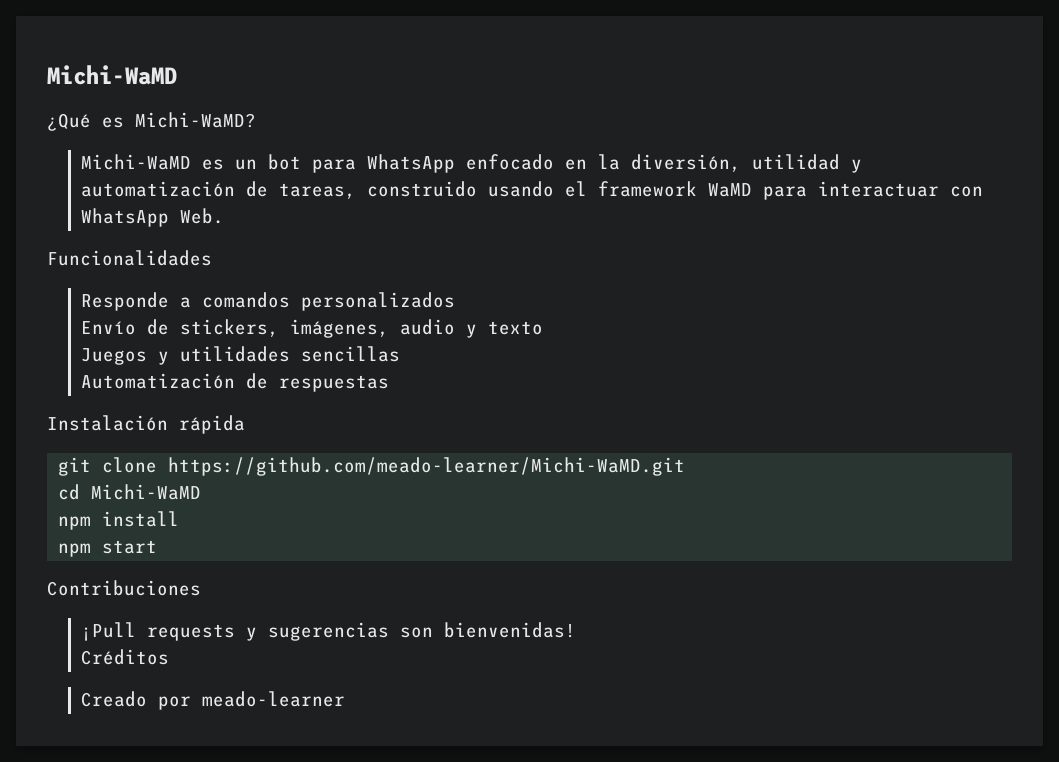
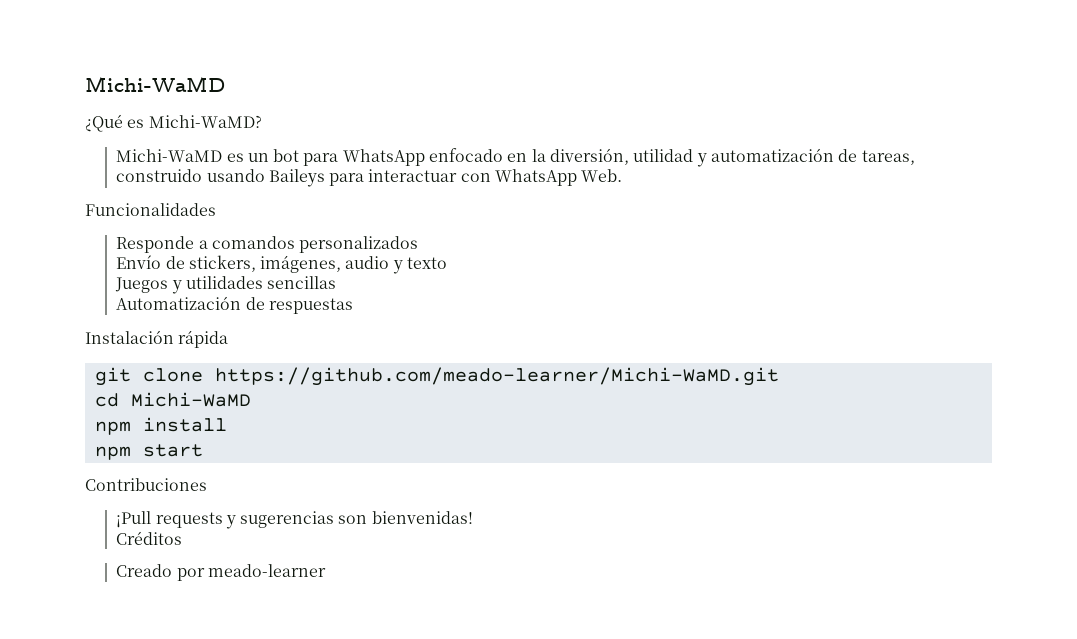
[565,181,753,197] el framework WaMD -> [268,169,325,187] Baileys

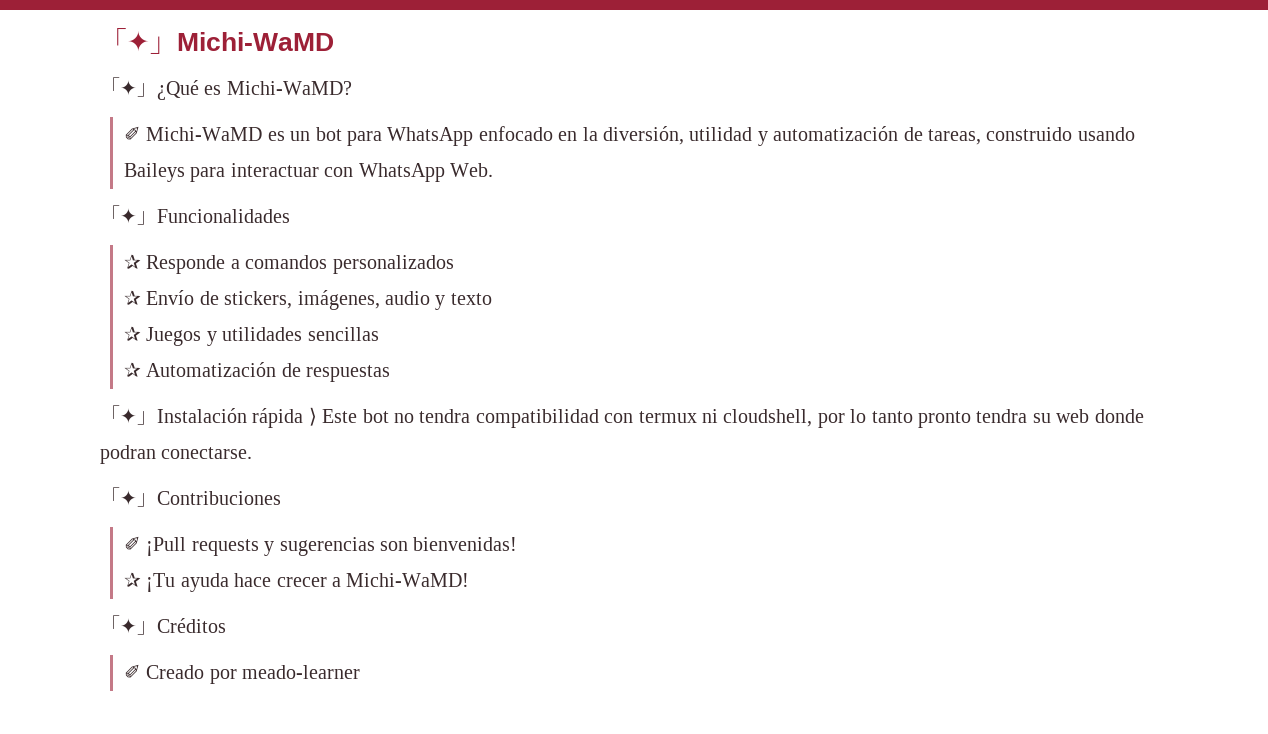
[85,76,225,92] Michi-WaMD // -> [100,28,334,54] [100,77,157,97] 「✦」Michi-WaMD // 「✦」
(262, 121) none -> [123,126,141,141] ✐
(623, 175) none -> [100,205,157,225] 「✦」
(216, 209) none -> [123,254,141,269] ✰
(419, 244) none -> [123,290,141,305] ✰
(448, 263) none -> [123,326,141,341] ✰
(337, 282) none -> [123,362,141,377] ✰
(353, 306) none -> [100,405,157,425] 「✦」
[94,367,779,386] [94,392,251,407] [94,417,227,435] [94,444,203,460] // git clone https://github.com/meado-learner/Michi-WaMD.git // cd Michi-WaMD // npm install // npm start // -> [308,407,1144,428] [100,445,253,464] [100,487,157,507] ⟩ Este bot no tendra compatibilidad con termux ni cloudshell, por lo tanto pronto tendra su web donde podran conectarse. // 「✦」
(207, 484) none -> [123,536,141,551] ✐
(473, 517) none -> [123,572,470,592] [100,615,157,635] ✰ ¡Tu ayuda hace crecer a Michi-WaMD! // 「✦」
(183, 538) none -> [123,664,141,679] ✐

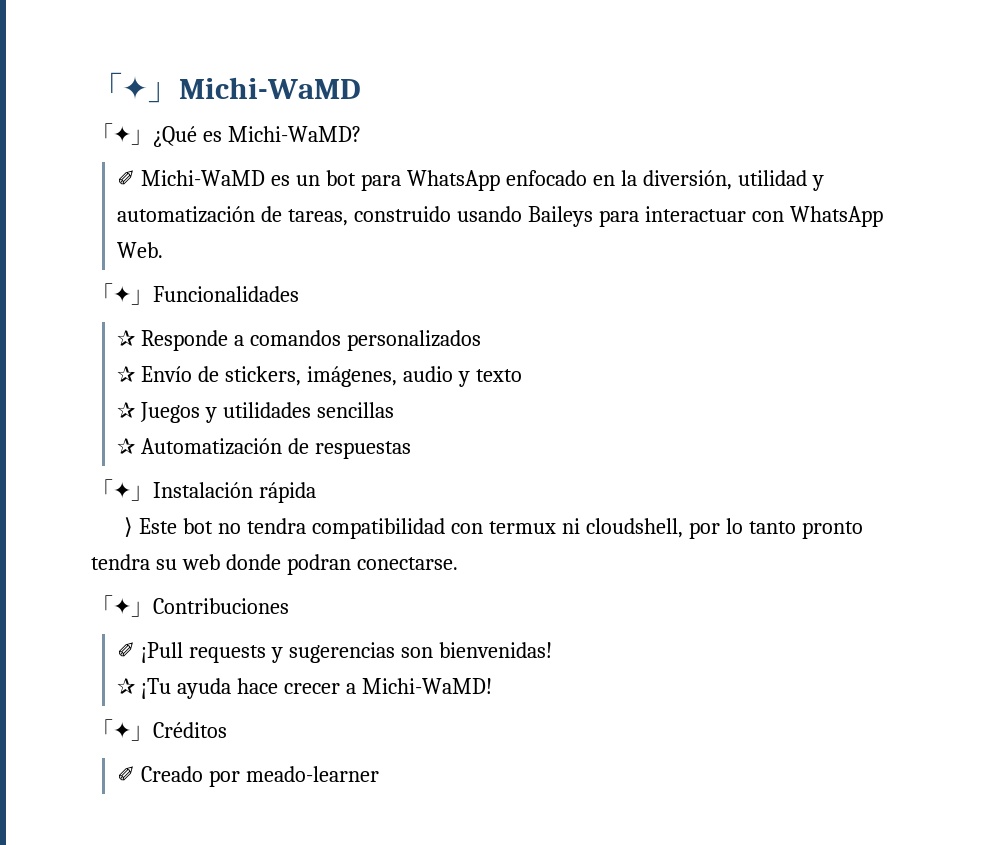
(304, 418) none -> (316, 492) //

